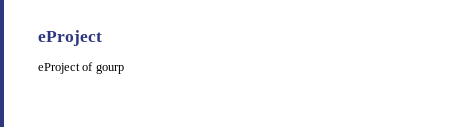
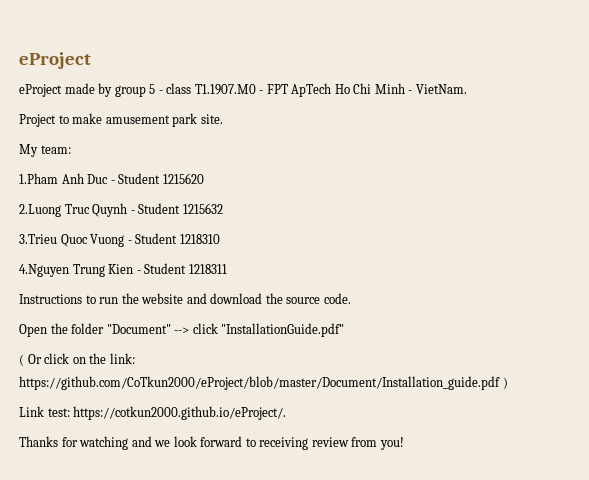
[82,62,124,74] of gourp -> [64,83,467,97] [19,113,223,127] [19,144,71,157] [19,173,204,184] [19,203,223,217] [19,233,220,247] [19,263,227,277] [19,293,351,304] [19,323,345,337] [19,353,135,366] [19,376,508,390] [19,406,287,420] [19,436,404,450] made by group 5 - class T1.1907.M0 - FPT ApTech Ho Chi Minh - VietNam. // Project to make amusement park site. // My team: // 1.Pham Anh Duc - Student 1215620 // 2.Luong Truc Quynh - Student 1215632 // 3.Trieu Quoc Vuong - Student 1218310 // 4.Nguyen Trung Kien - Student 1218311 // Instructions to run the website and download the source code. // Open the folder "Document" --> click "InstallationGuide.pdf" // ( Or click on the link: https://github.com/CoTkun2000/eProject/blob/master/Document/Installation_guide.pdf ) // Link test: https://cotkun2000.github.io/eProject/. // Thanks for watching and we look forward to receiving review from you!

